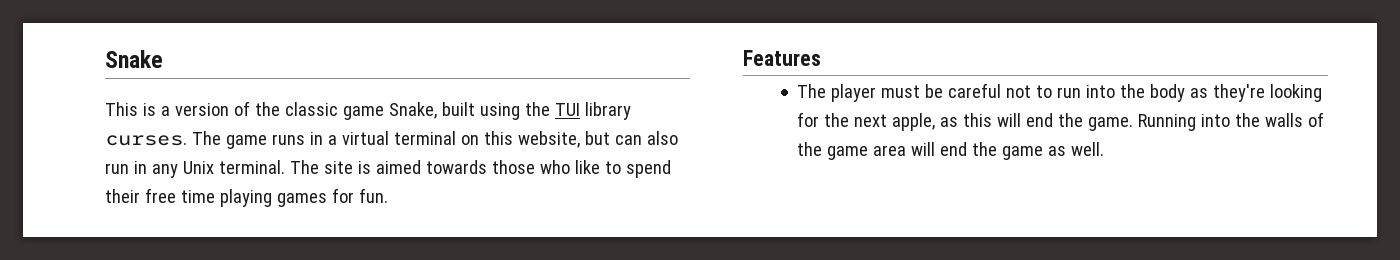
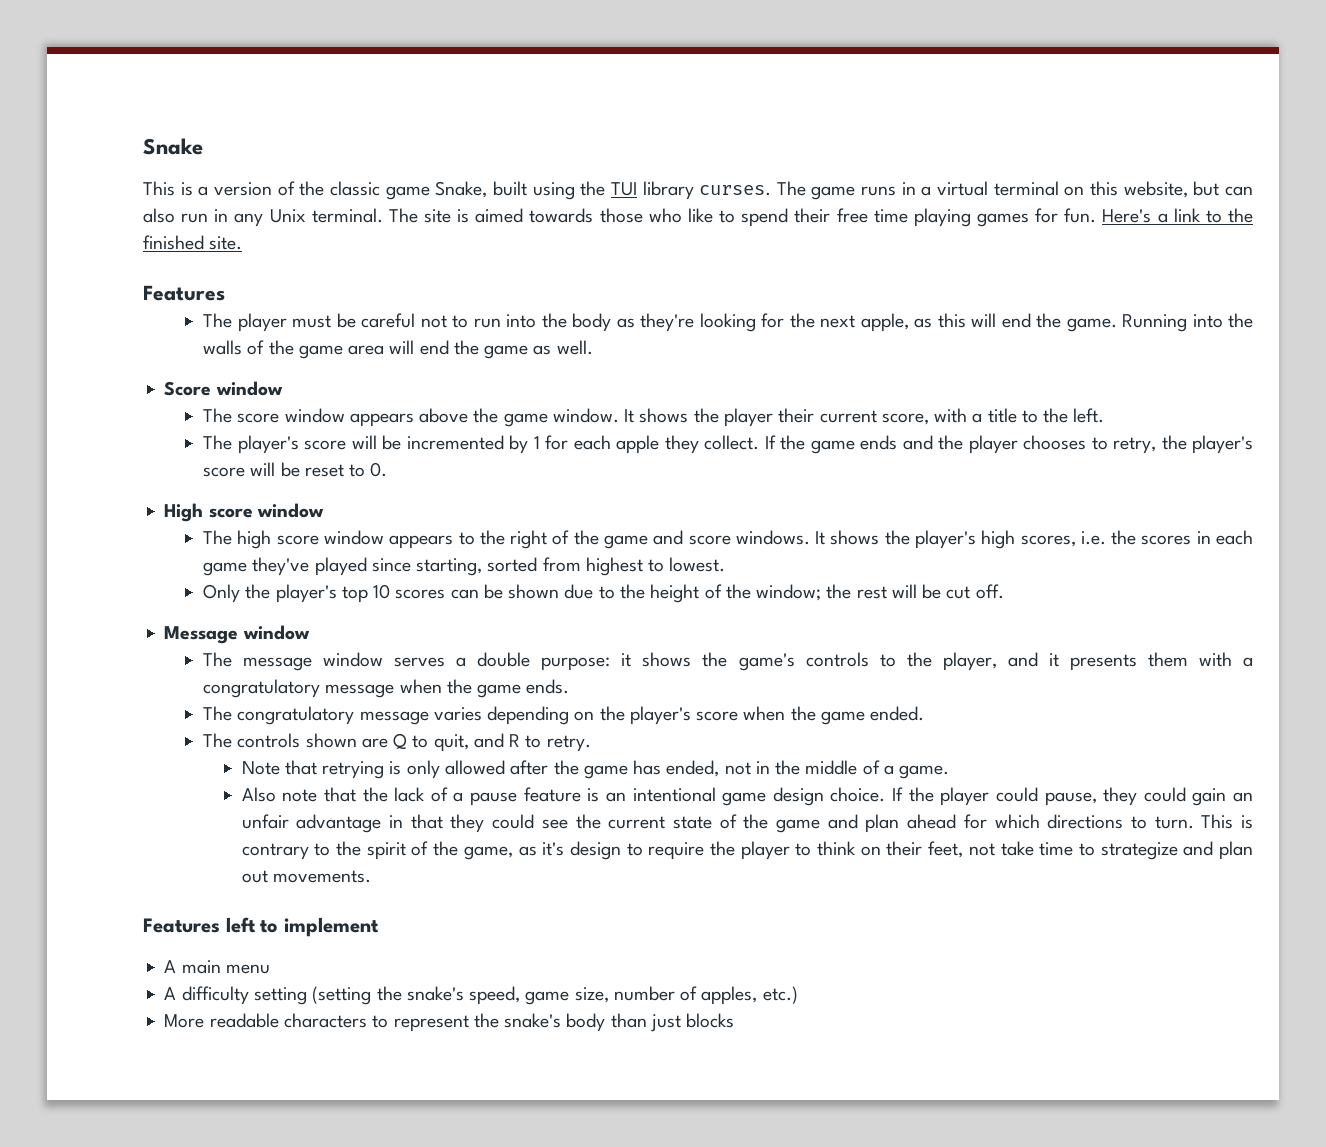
(388, 195) none -> [1102,208,1253,223] [143,235,243,250] Here's a link to the finished site.
(1105, 149) none -> [164,381,283,396] [203,408,1105,427] [203,435,1254,454] [203,462,388,477] [164,503,324,522] [203,530,1254,549] [203,557,726,576] [203,584,1004,603] [164,625,310,644] [203,652,1254,671] [203,679,570,698] [203,706,925,725] [203,733,591,752] [241,760,950,779] [241,787,1253,806] [241,814,1253,833] [241,841,1253,860] [241,870,371,883] [143,917,379,937] [164,960,270,974] [164,986,798,1005] [164,1013,735,1032] // Score window // The score window appears above the game window. It shows the player their current score, with a title to the left. // The player's score will be incremented by 1 for each apple they collect. If the game ends and the player chooses to retry, the player's score will be reset to 0. // High score window // The high score window appears to the right of the game and score windows. It shows the player's high scores, i.e. the scores in each game they've played since starting, sorted from highest to lowest. // Only the player's top 10 scores can be shown due to the height of the window; the rest will be cut off. // Message window // The message window serves a double purpose: it shows the game's controls to the player, and it presents them with a congratulatory message when the game ends. // The congratulatory message varies depending on the player's score when the game ended. // The controls shown are Q to quit, and R to retry. // Note that retrying is only allowed after the game has ended, not in the middle of a game. // Also note that the lack of a pause feature is an intentional game design choice. If the player could pause, they could gain an unfair advantage in that they could see the current state of the game and plan ahead for which directions to turn. This is contrary to the spirit of the game, as it's design to require the player to think on their feet, not take time to strategize and plan out movements. // Features left to implement // A main menu // A difficulty setting (setting the snake's speed, game size, number of apples, etc.) // More readable characters to represent the snake's body than just blocks

